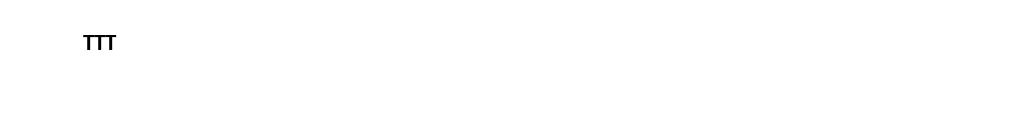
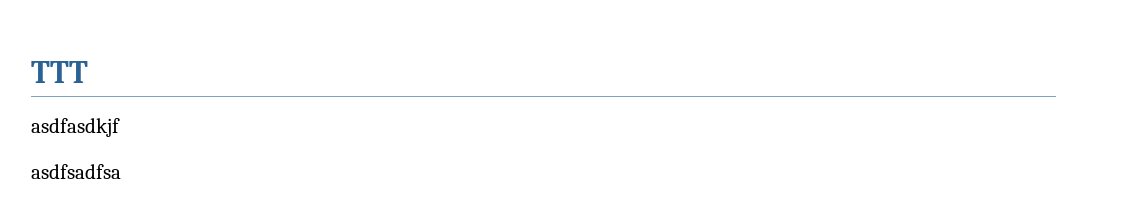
(117, 42) none -> [31,118,120,137] [31,164,121,179] // asdfasdkjf // asdfsadfsa

